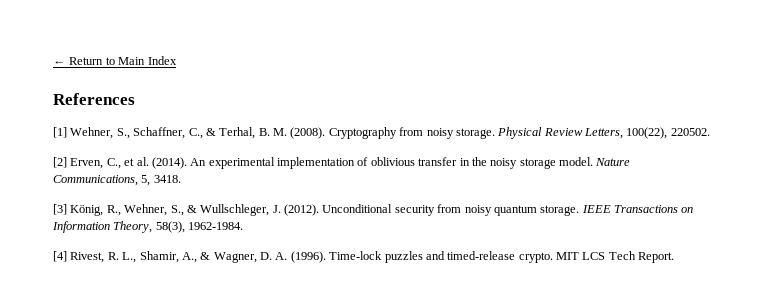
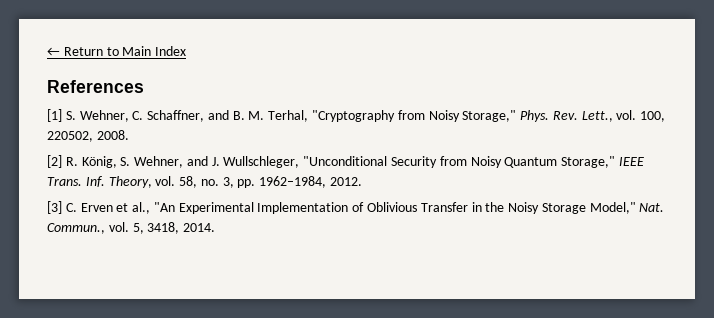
[70,127,710,139] [53,157,631,169] [53,175,181,186] [53,204,694,216] [52,221,244,233] [53,251,675,263] Wehner, S., Schaffner, C., & Terhal, B. M. (2008). Cryptography from noisy storage. Physical Review Letters, 100(22), 220502. // [2] Erven, C., et al. (2014). An experimental implementation of oblivious transfer in the noisy storage model. Nature Communications, 5, 3418. // [3] König, R., Wehner, S., & Wullschleger, J. (2012). Unconditional security from noisy quantum storage. IEEE Transactions on Information Theory, 58(3), 1962-1984. // [4] Rivest, R. L., Shamir, A., & Wagner, D. A. (1996). Time-lock puzzles and timed-release crypto. MIT LCS Tech Report. -> [65,110,666,122] [47,130,129,142] [47,155,644,168] [47,176,363,188] [47,201,665,214] [47,222,216,234] S. Wehner, C. Schaffner, and B. M. Terhal, "Cryptography from Noisy Storage," Phys. Rev. Lett., vol. 100, 220502, 2008. // [2] R. König, S. Wehner, and J. Wullschleger, "Unconditional Security from Noisy Quantum Storage," IEEE Trans. Inf. Theory, vol. 58, no. 3, pp. 1962–1984, 2012. // [3] C. Erven et al., "An Experimental Implementation of Oblivious Transfer in the Noisy Storage Model," Nat. Commun., vol. 5, 3418, 2014.

